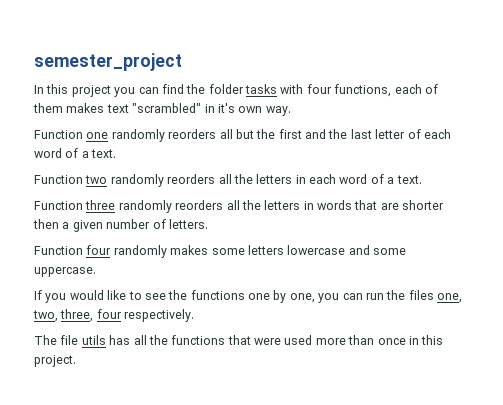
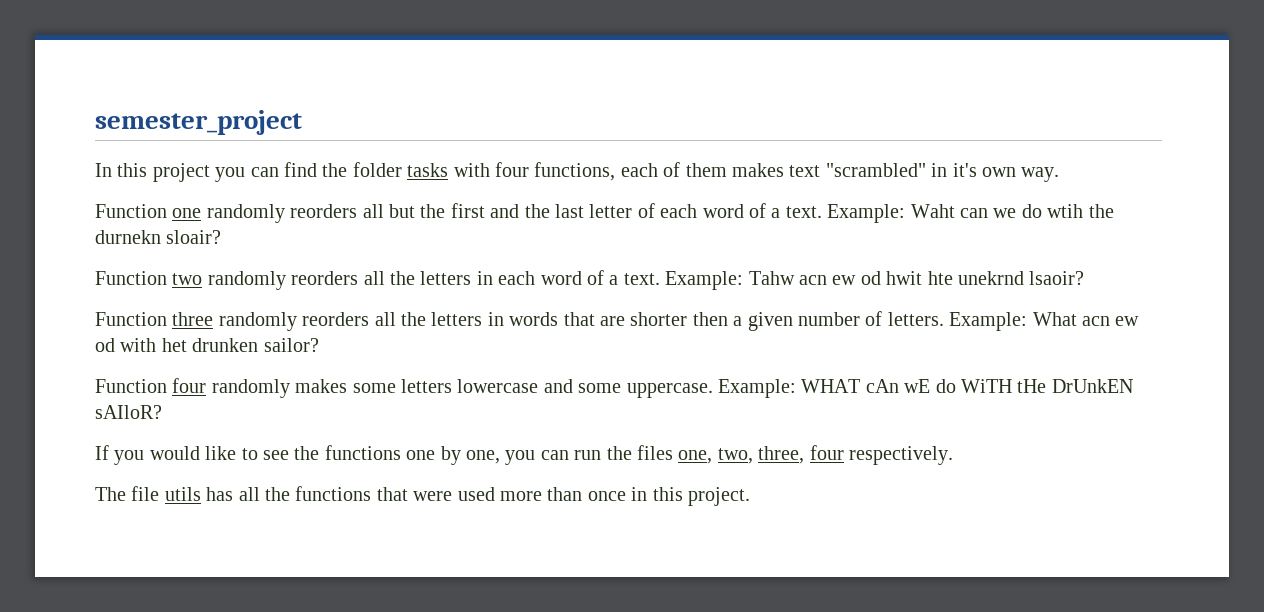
(117, 153) none -> [827,204,1114,223] [95,230,222,244] Example: Waht can we do wtih the durnekn sloair?
(422, 179) none -> [665,271,1085,290] Example: Tahw acn ew od hwit hte unekrnd lsaoir?
(208, 224) none -> [949,312,1140,331] [95,338,319,352] Example: What acn ew od with het drunken sailor?
(96, 272) none -> [717,379,1133,398] [95,405,162,419] Example: WHAT cAn wE do WiTH tHe DrUnkEN sAIloR?

